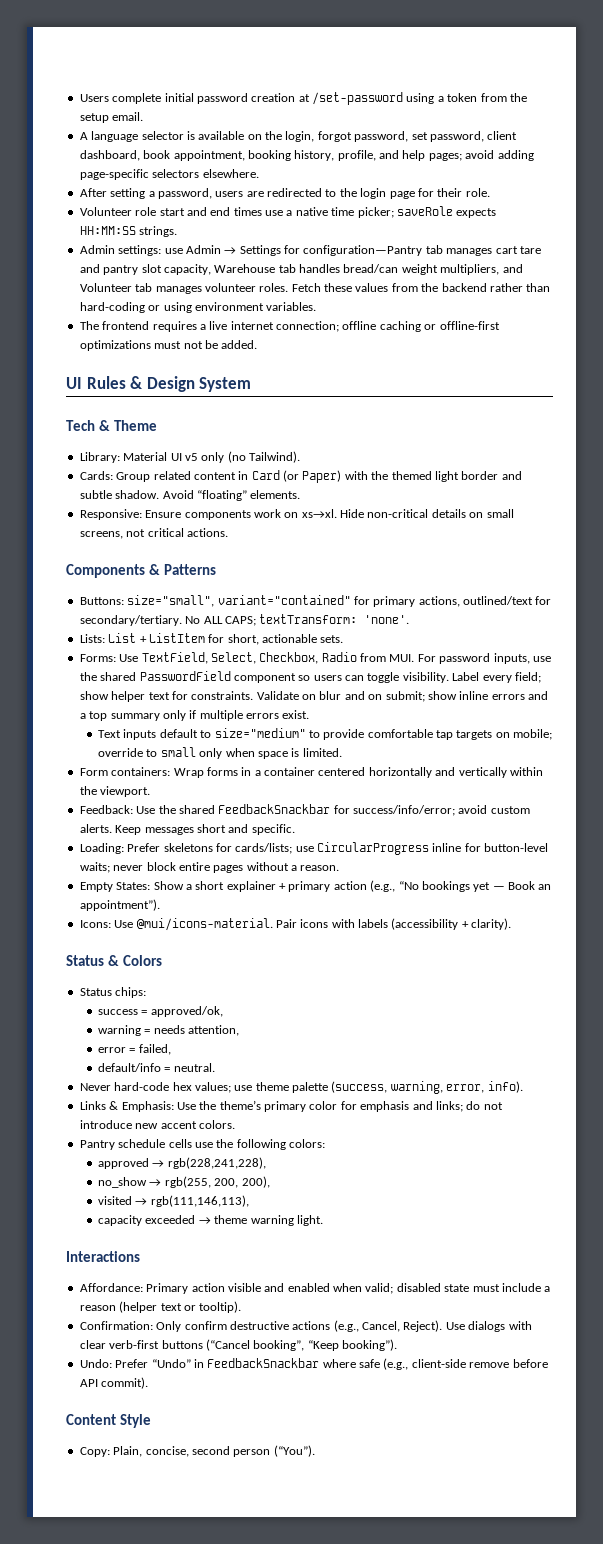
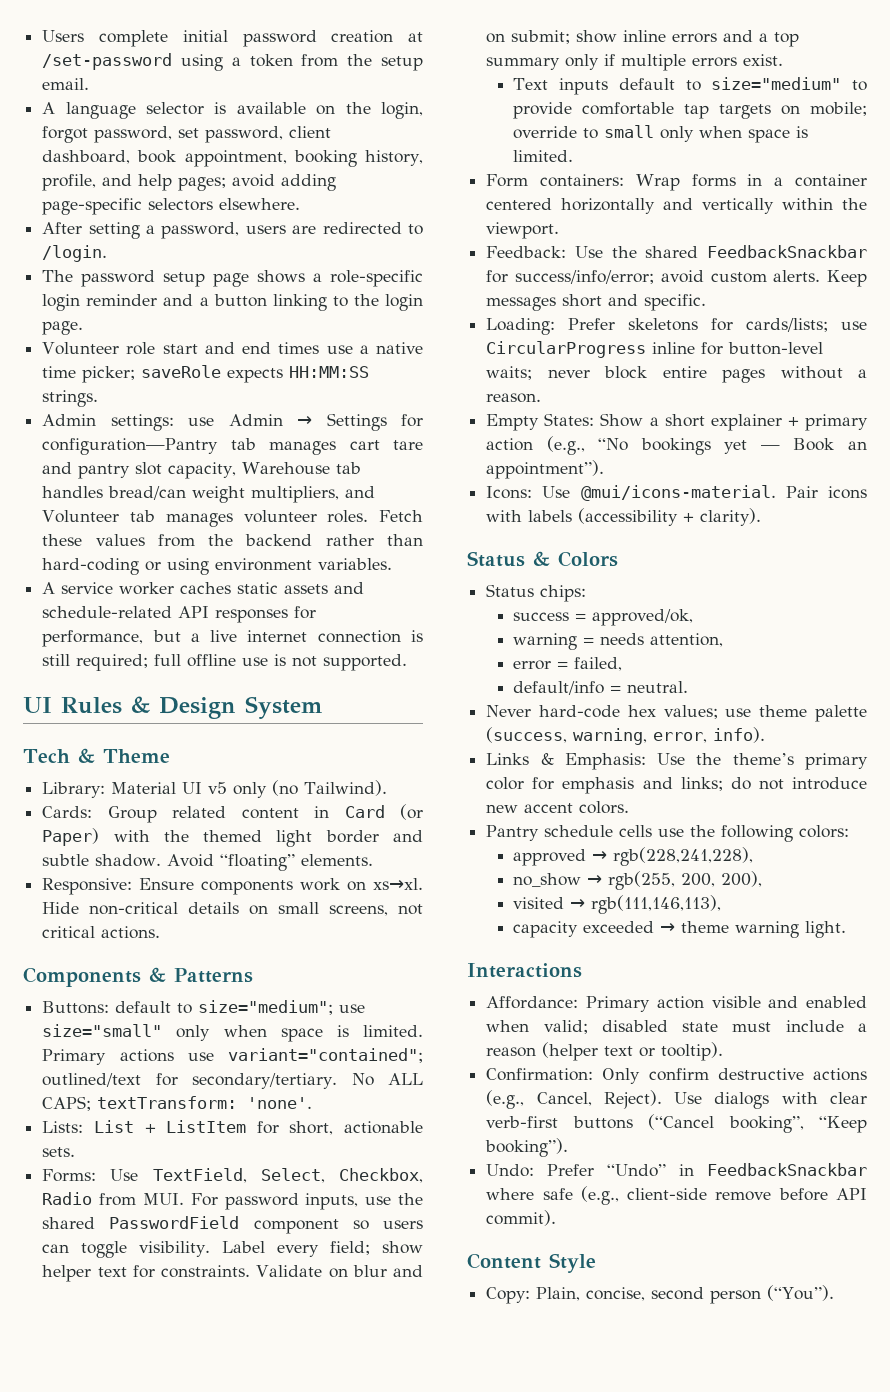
[339,188,490,199] the login page for their role. -> [42,245,108,262] [42,270,423,287] [42,294,423,311] [42,321,84,335] /login. // The password setup page shows a role-specific login reminder and a button linking to the login page.
[79,321,500,332] [79,340,258,351] The frontend requires a live internet connection; offline caching or offline-first optimizations must not be added. -> [42,582,365,595] [42,606,317,623] [42,630,423,647] [42,654,408,671] A service worker caches static assets and schedule-related API responses for performance, but a live internet connection is still required; full offline use is not supported.
[127,595,460,607] size="small", variant="contained" for primary actions, -> [115,1000,366,1015] [42,1024,423,1042] [42,1048,423,1065] default to size="medium"; use size="small" only when space is limited. Primary actions use variant="contained";

